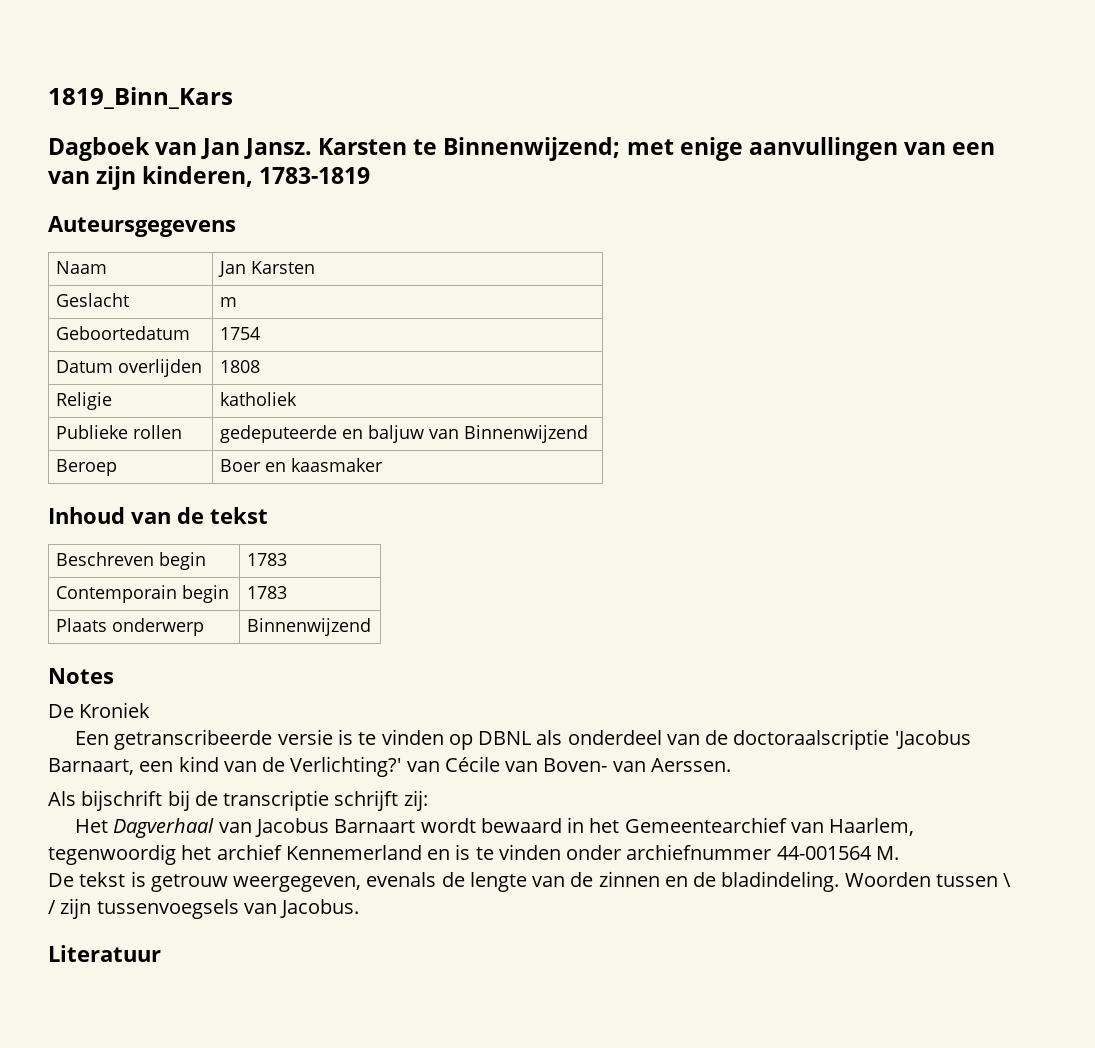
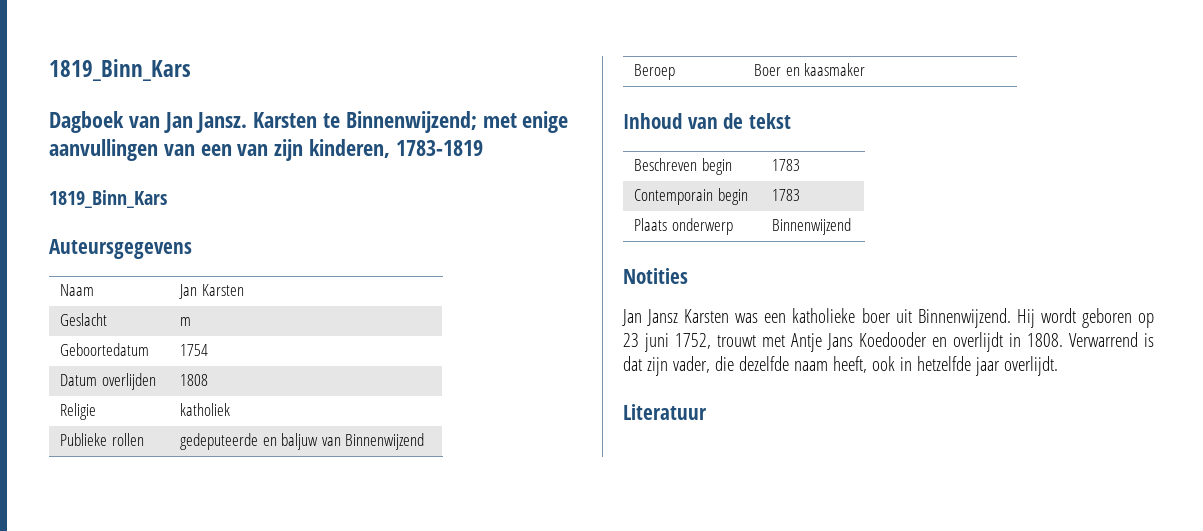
(371, 175) none -> [49,190,167,208] // 1819_Binn_Kars
[48,668,114,684] [48,702,151,718] [75,729,971,750] [48,756,731,777] [48,790,428,811] [75,817,915,838] [48,844,899,865] [48,871,1012,892] [48,898,360,919] Notes // De Kroniek // Een getranscribeerde versie is te vinden op DBNL als onderdeel van de doctoraalscriptie 'Jacobus Barnaart, een kind van de Verlichting?' van Cécile van Boven- van Aerssen. // Als bijschrift bij de transcriptie schrijft zij: // Het Dagverhaal van Jacobus Barnaart wordt bewaard in het Gemeentearchief van Haarlem, tegenwoordig het archief Kennemerland en is te vinden onder archiefnummer 44-001564 M. // De tekst is getrouw weergegeven, evenals de lengte van de zinnen en de bladindeling. Woorden tussen \ / zijn tussenvoegsels van Jacobus. -> [623,268,688,284] [622,308,1154,328] [623,332,1154,352] [623,356,1058,376] Notities // Jan Jansz Karsten was een katholieke boer uit Binnenwijzend. Hij wordt geboren op 23 juni 1752, trouwt met Antje Jans Koedooder en overlijdt in 1808. Verwarrend is dat zijn vader, die dezelfde naam heeft, ook in hetzelfde jaar overlijdt.

